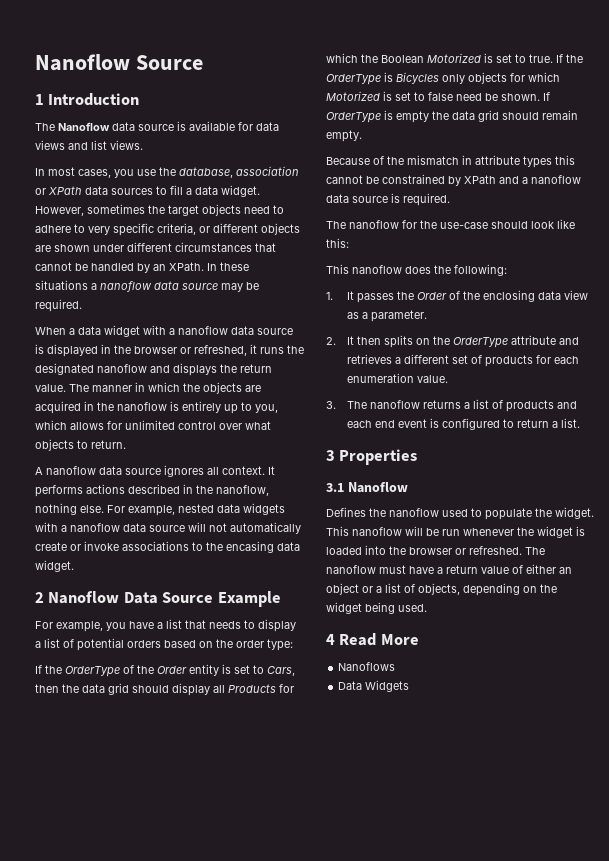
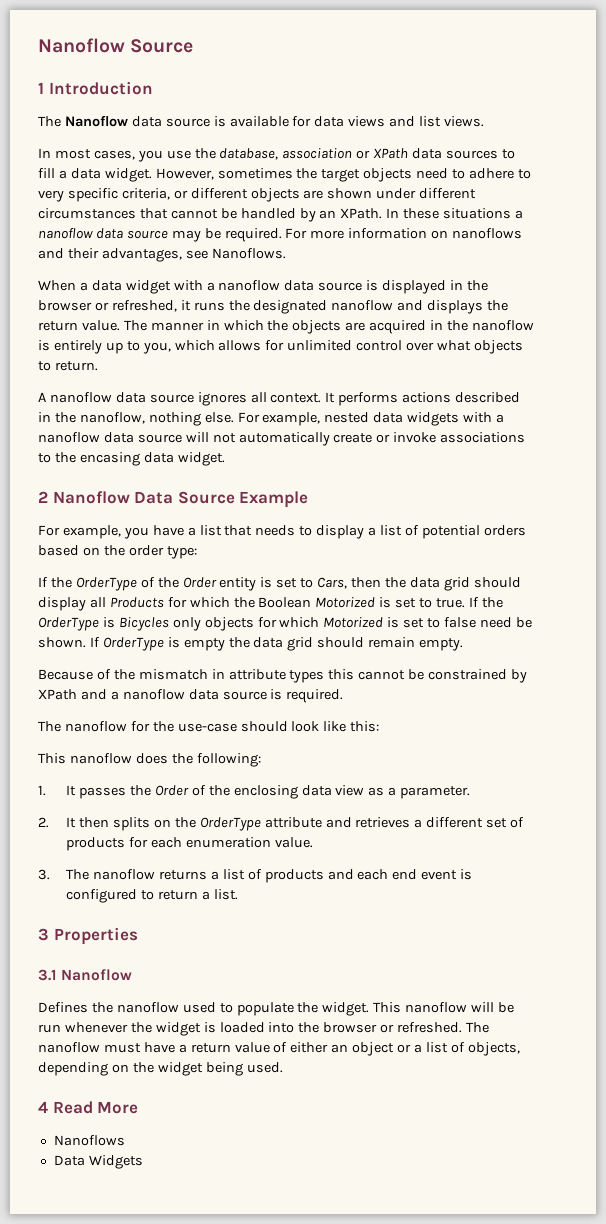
(82, 305) none -> [285,228,523,239] [38,248,286,262] For more information on nanoflows and their advantages, see Nanoflows.

